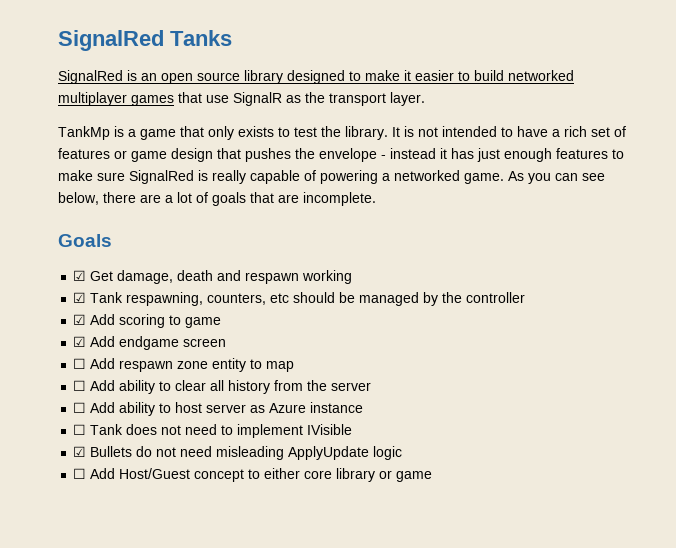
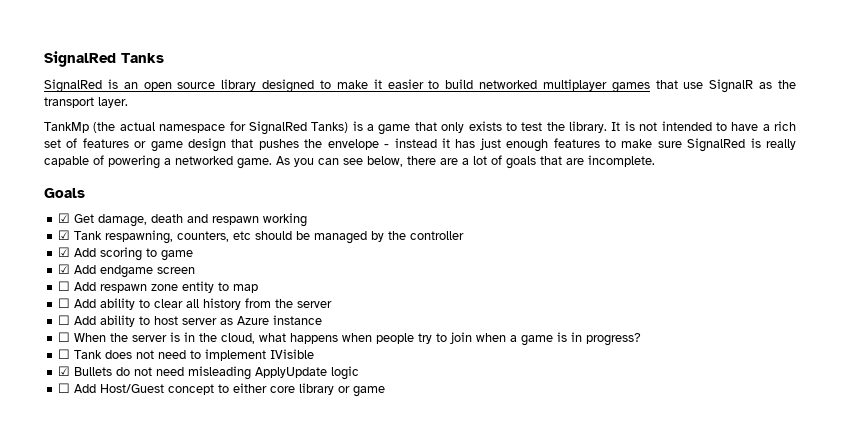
(110, 133) none -> [93,121,349,135] (the actual namespace for SignalRed Tanks)
(364, 407) none -> [58,332,642,346] // ☐ When the server is in the cloud, what happens when people try to join when a game is in progress?

